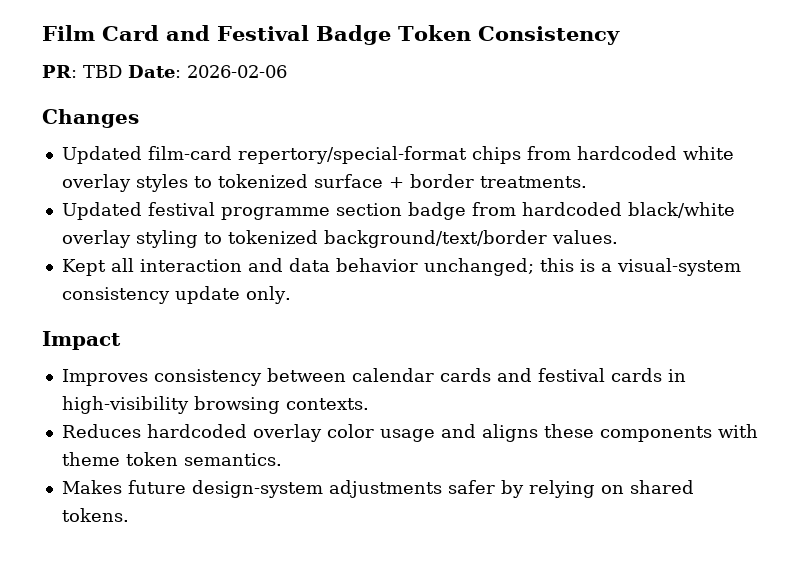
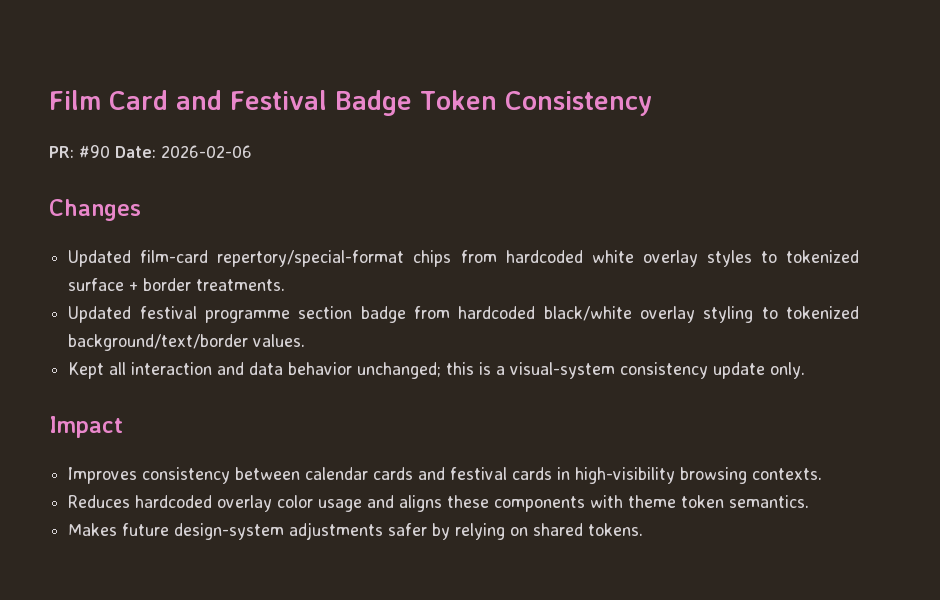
[83,65,122,78] TBD -> [79,145,110,158] #90

